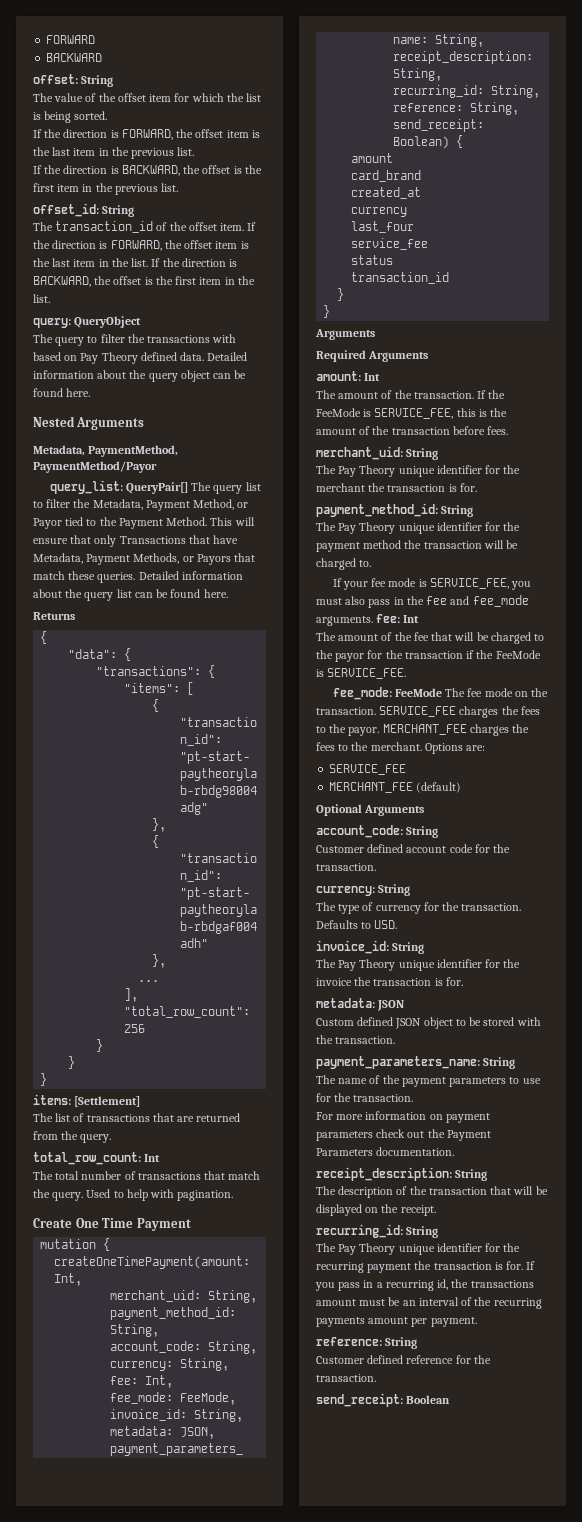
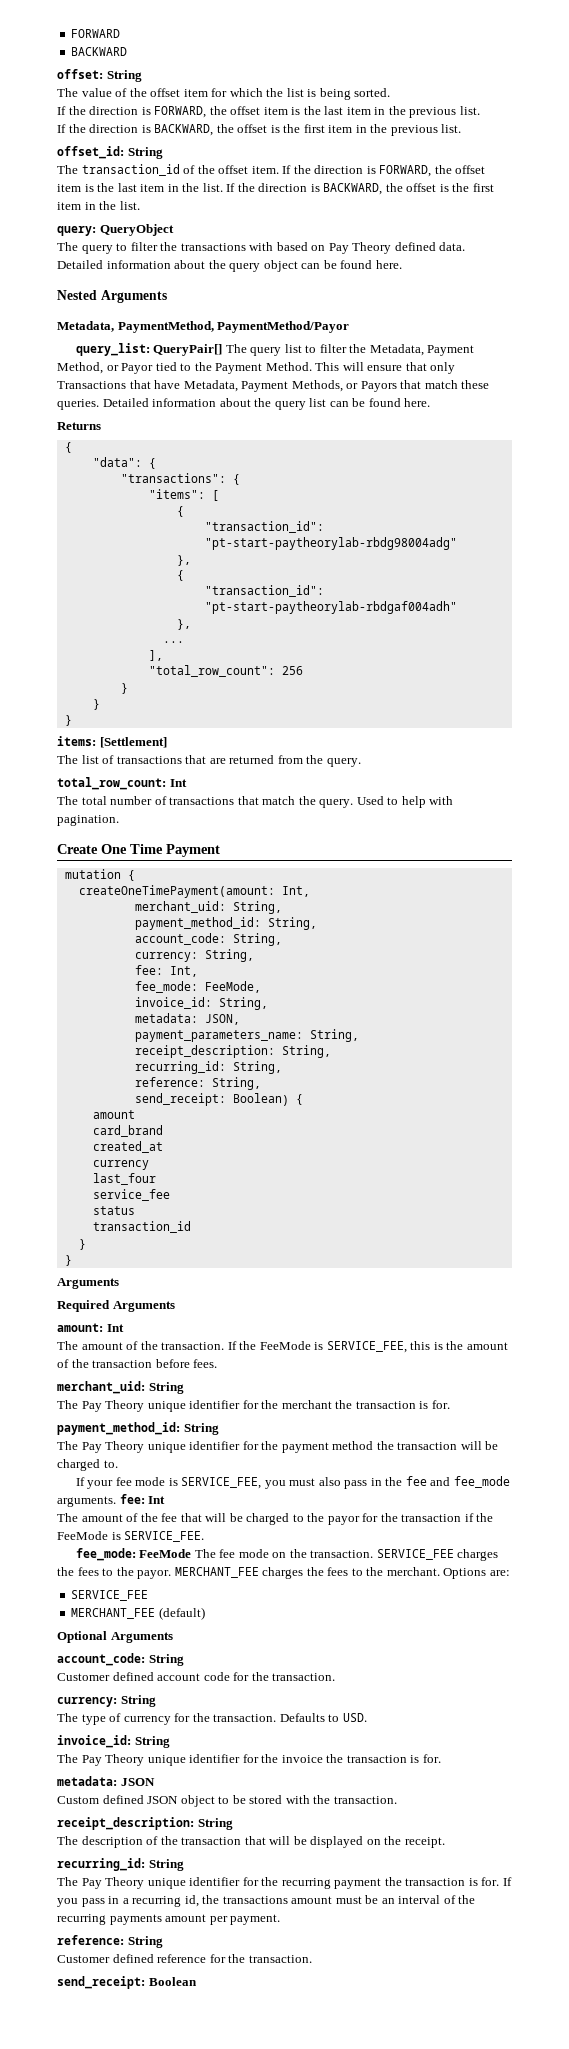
[316,1056,516,1069] [316,1075,541,1087] [316,1093,414,1102] [316,1111,490,1123] [316,1129,491,1141] [316,1147,455,1156] // payment_parameters_name: String // The name of the payment parameters to use for the transaction. // For more information on payment parameters check out the Payment Parameters documentation. -> (397, 1800) none

